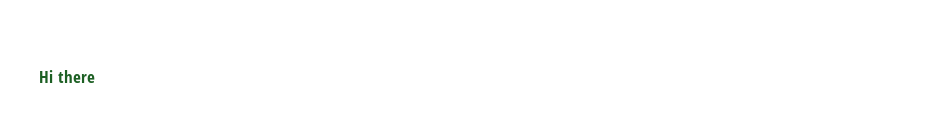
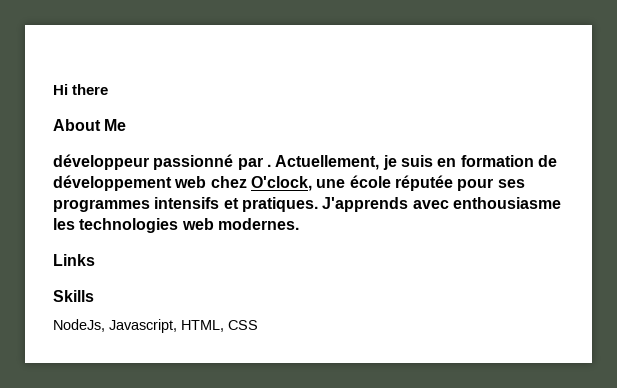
(95, 76) none -> [53,119,127,131] [53,154,557,170] [53,175,525,191] [53,197,561,212] [53,218,299,233] [53,254,95,266] [53,290,94,302] [53,319,258,333] // About Me // développeur passionné par . Actuellement, je suis en formation de développement web chez O'clock, une école réputée pour ses programmes intensifs et pratiques. J'apprends avec enthousiasme les technologies web modernes. // Links // Skills // NodeJs, Javascript, HTML, CSS

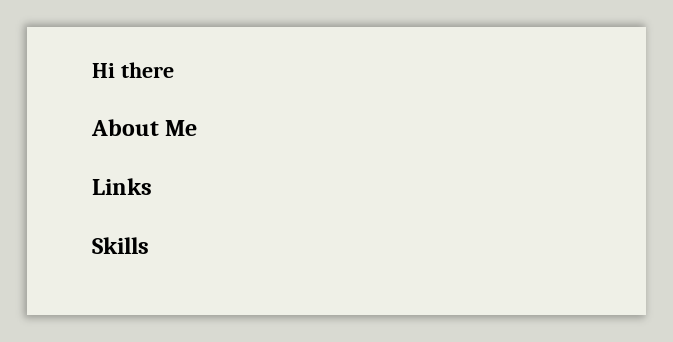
[53,154,557,170] [53,175,525,191] [53,197,561,212] [53,218,299,233] [53,254,95,266] [53,290,94,302] [53,319,258,333] développeur passionné par . Actuellement, je suis en formation de développement web chez O'clock, une école réputée pour ses programmes intensifs et pratiques. J'apprends avec enthousiasme les technologies web modernes. // Links // Skills // NodeJs, Javascript, HTML, CSS -> [92,178,152,195] [92,237,149,254] Links // Skills

